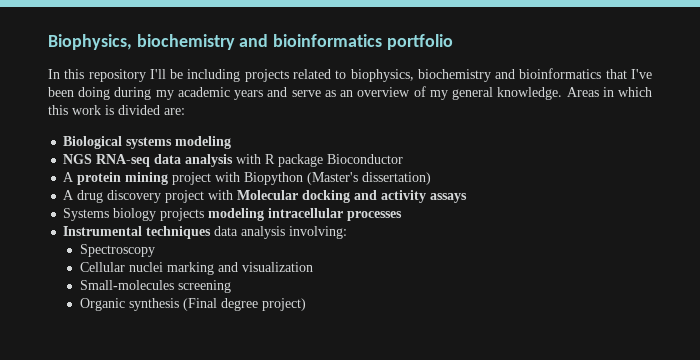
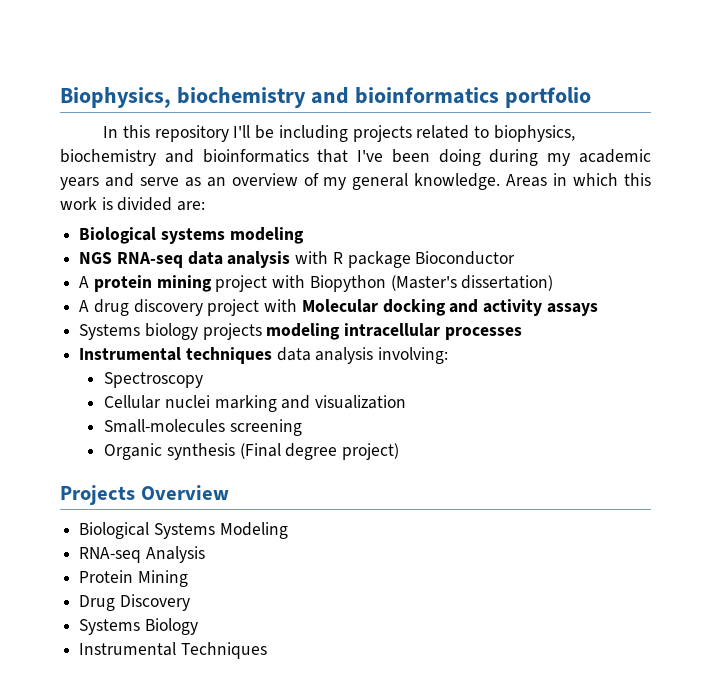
(306, 304) none -> [60,485,229,505] [79,522,288,539] [79,546,205,563] [79,570,188,587] [79,594,190,611] [79,618,198,635] [79,642,267,659] // Projects Overview // Biological Systems Modeling // RNA-seq Analysis // Protein Mining // Drug Discovery // Systems Biology // Instrumental Techniques

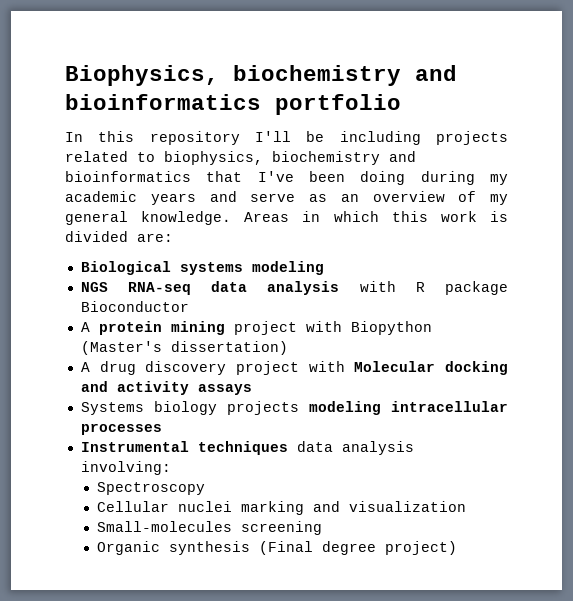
[60,485,229,505] [79,522,288,539] [79,546,205,563] [79,570,188,587] [79,594,190,611] [79,618,198,635] [79,642,267,659] // Projects Overview // Biological Systems Modeling // RNA-seq Analysis // Protein Mining // Drug Discovery // Systems Biology // Instrumental Techniques -> (458, 548) none

